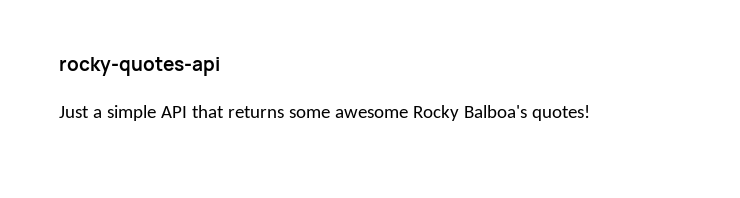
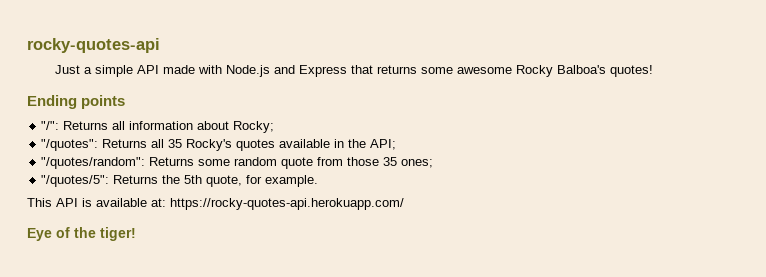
(187, 112) none -> [162,65,347,77] made with Node.js and Express
(590, 113) none -> [27,95,126,109] [41,121,275,133] [41,139,397,151] [41,157,434,169] [41,175,319,187] [27,198,404,210] [27,227,136,241] // Ending points // "/": Returns all information about Rocky; // "/quotes": Returns all 35 Rocky's quotes available in the API; // "/quotes/random": Returns some random quote from those 35 ones; // "/quotes/5": Returns the 5th quote, for example. // This API is available at: https://rocky-quotes-api.herokuapp.com/ // Eye of the tiger!

